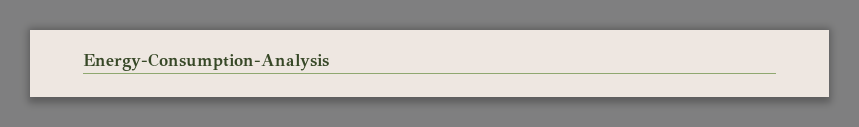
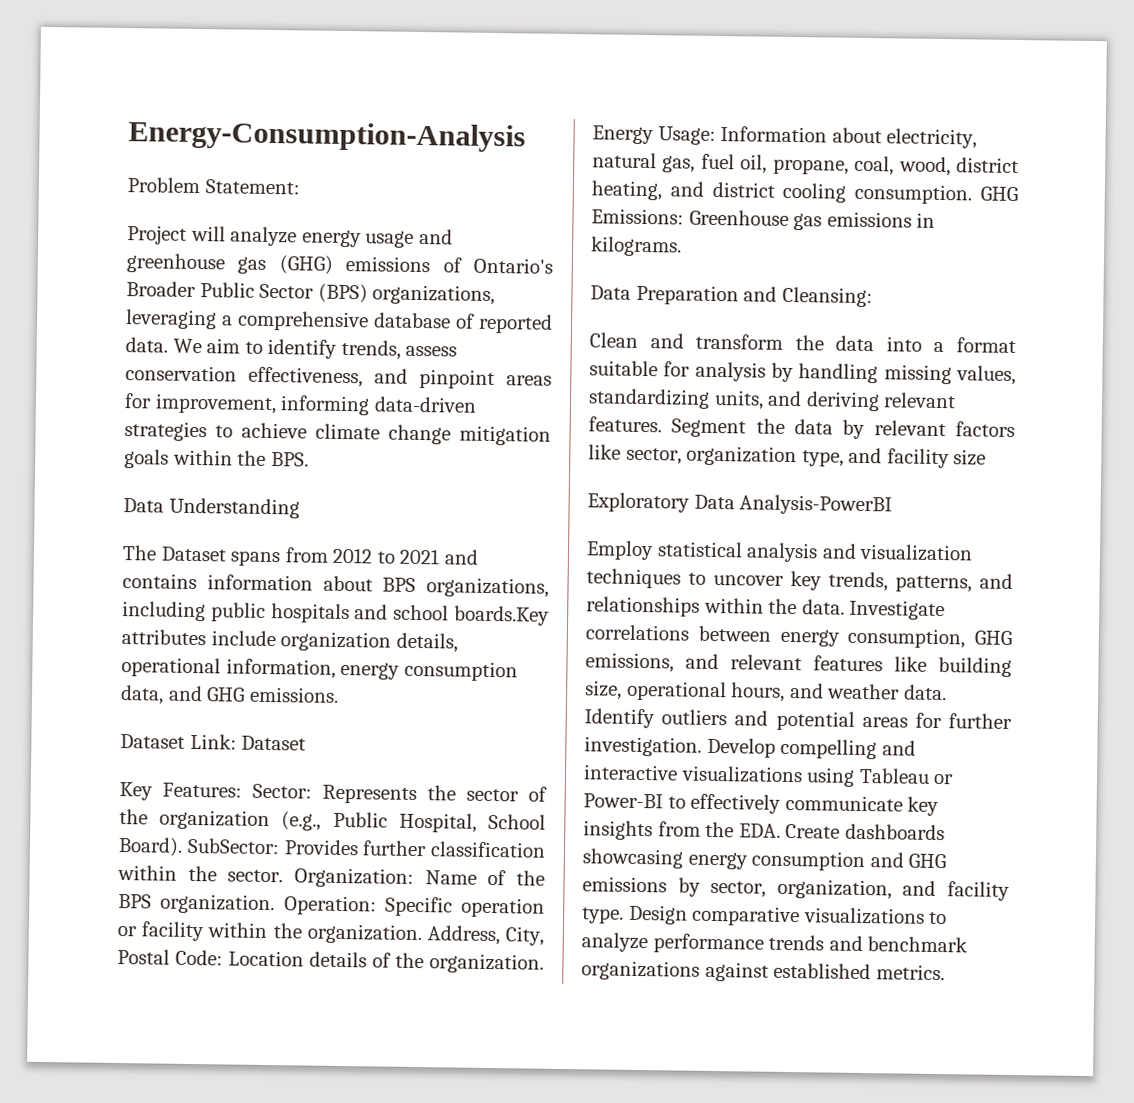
(329, 62) none -> [127,177,300,195] [127,225,453,248] [126,253,553,275] [126,281,496,306] [125,309,553,334] [125,337,458,360] [125,365,552,390] [124,393,477,416] [124,421,551,446] [124,449,309,469] [123,497,300,519] [122,545,479,567] [122,573,549,598] [122,601,550,626] [121,629,458,653] [121,657,518,682] [120,685,339,705] [120,733,307,751] [119,782,547,805] [119,809,546,833] [118,837,546,858] [117,864,545,888] [118,893,545,918] [117,921,544,946] [117,948,544,974] [592,125,978,149] [592,152,1019,177] [591,180,1018,205] [591,208,936,231] [590,236,682,257] [590,284,873,308] [589,332,1016,354] [589,360,1016,386] [588,388,957,412] [588,416,1015,440] [588,444,987,469] [587,492,893,516] [586,540,974,563] [586,568,1013,593] [586,596,946,621] [585,624,1012,649] [585,652,1012,677] [585,680,947,702] [584,708,1012,731] [584,736,916,760] [583,764,955,787] [583,793,940,817] [583,820,945,841] [582,848,947,872] [582,876,1010,901] [582,904,948,927] [581,932,969,954] [581,960,945,982] // Problem Statement: // Project will analyze energy usage and greenhouse gas (GHG) emissions of Ontario's Broader Public Sector (BPS) organizations, leveraging a comprehensive database of reported data. We aim to identify trends, assess conservation effectiveness, and pinpoint areas for improvement, informing data-driven strategies to achieve climate change mitigation goals within the BPS. // Data Understanding // The Dataset spans from 2012 to 2021 and contains information about BPS organizations, including public hospitals and school boards.Key attributes include organization details, operational information, energy consumption data, and GHG emissions. // Dataset Link: Dataset // Key Features: Sector: Represents the sector of the organization (e.g., Public Hospital, School Board). SubSector: Provides further classification within the sector. Organization: Name of the BPS organization. Operation: Specific operation or facility within the organization. Address, City, Postal Code: Location details of the organization. Energy Usage: Information about electricity, natural gas, fuel oil, propane, coal, wood, district heating, and district cooling consumption. GHG Emissions: Greenhouse gas emissions in kilograms. // Data Preparation and Cleansing: // Clean and transform the data into a format suitable for analysis by handling missing values, standardizing units, and deriving relevant features. Segment the data by relevant factors like sector, organization type, and facility size // Exploratory Data Analysis-PowerBI // Employ statistical analysis and visualization techniques to uncover key trends, patterns, and relationships within the data. Investigate correlations between energy consumption, GHG emissions, and relevant features like building size, operational hours, and weather data. Identify outliers and potential areas for further investigation. Develop compelling and interactive visualizations using Tableau or Power-BI to effectively communicate key insights from the EDA. Create dashboards showcasing energy consumption and GHG emissions by sector, organization, and facility type. Design comparative visualizations to analyze performance trends and benchmark organizations against established metrics.

